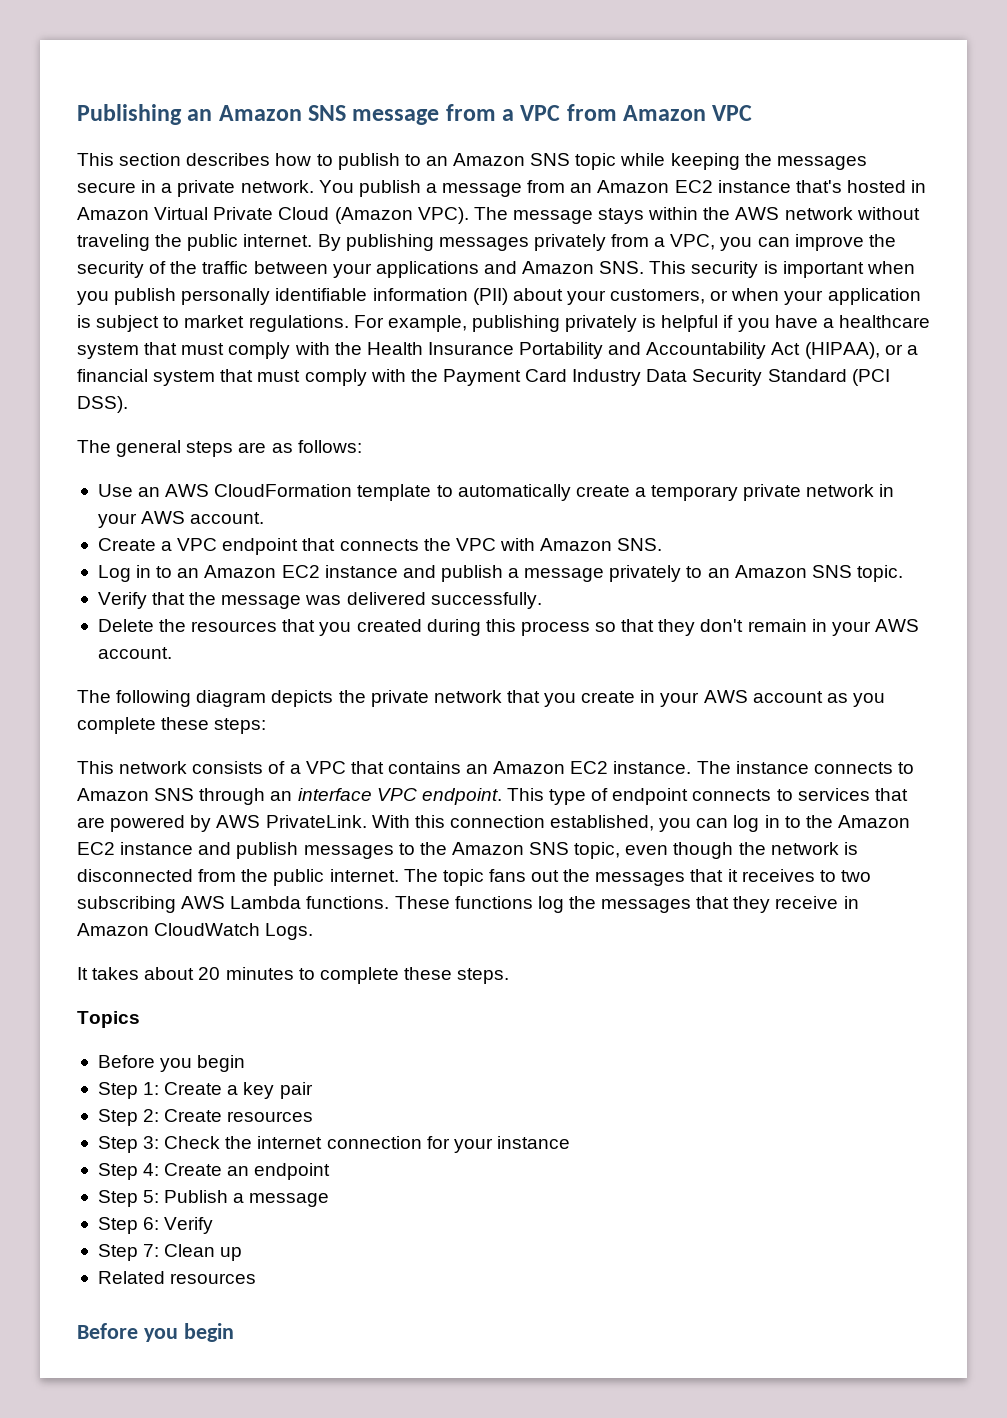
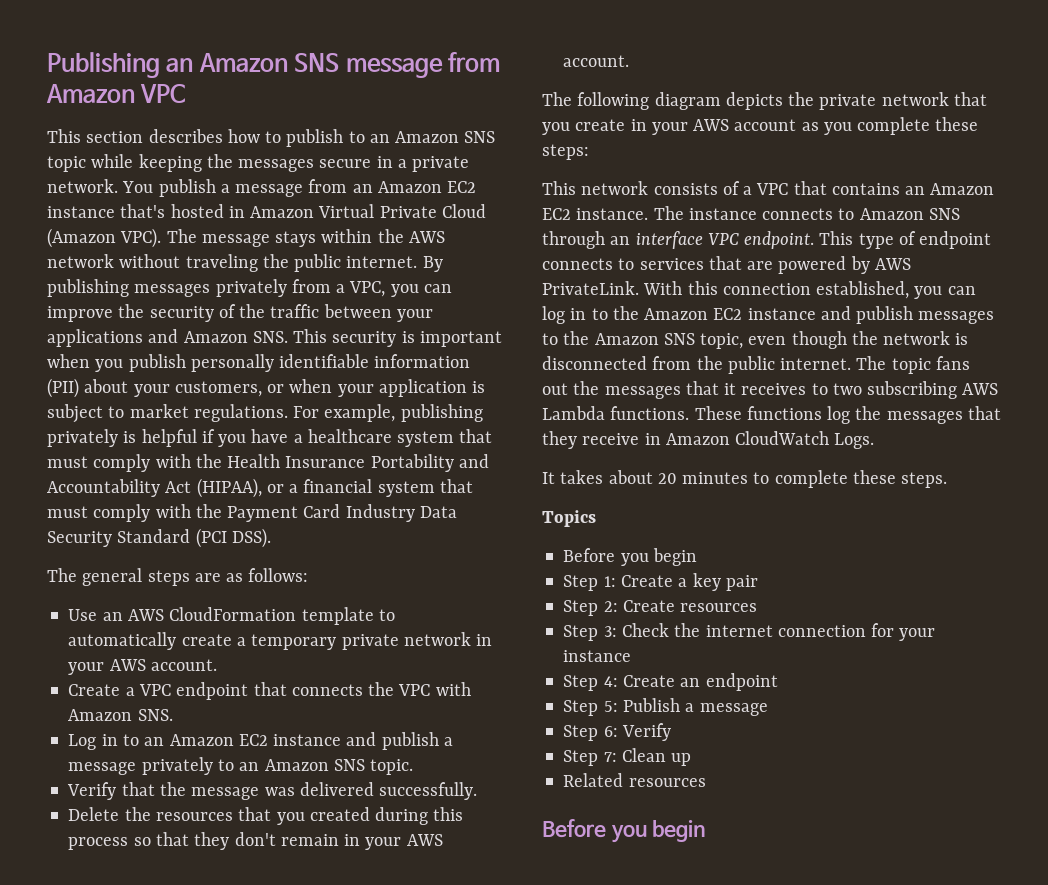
[502,104,617,121] a VPC from -> (501, 62) none

